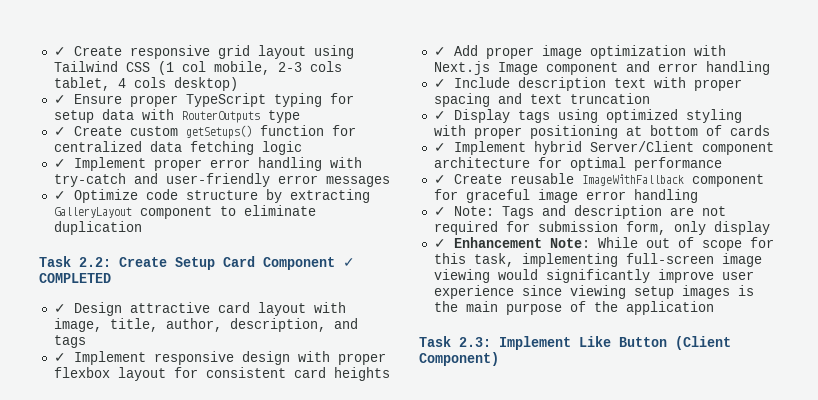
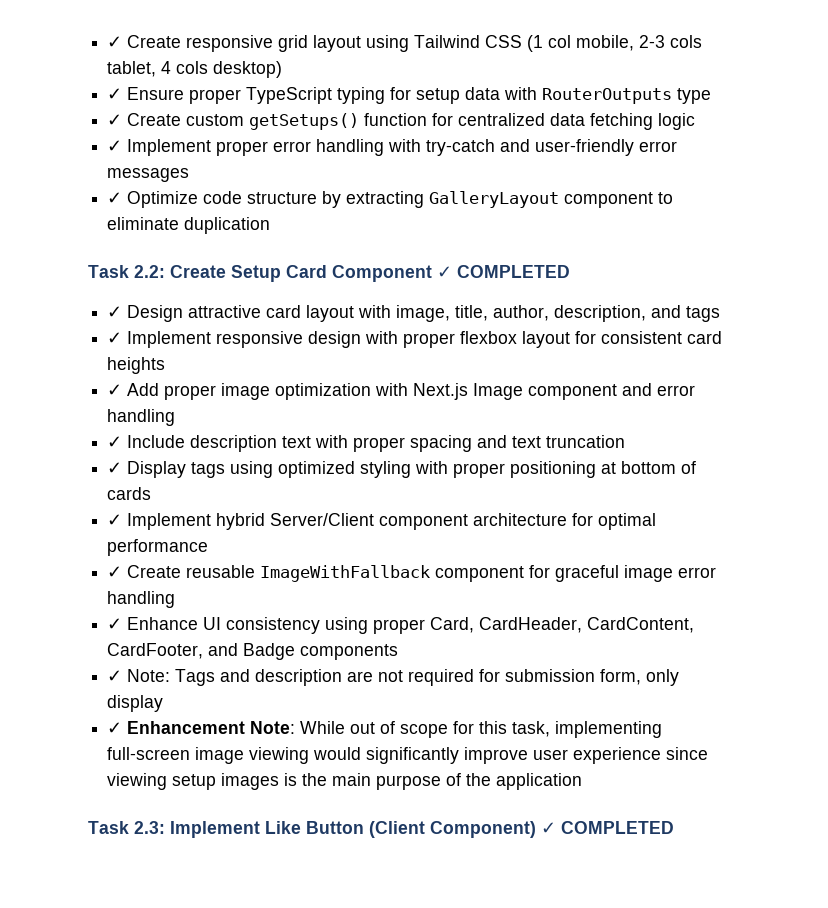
(698, 196) none -> [107,617,695,634] [107,643,399,660] // ✓ Enhance UI consistency using proper Card, CardHeader, CardContent, CardFooter, and Badge components
(499, 359) none -> [541,821,674,834] ✓ COMPLETED

